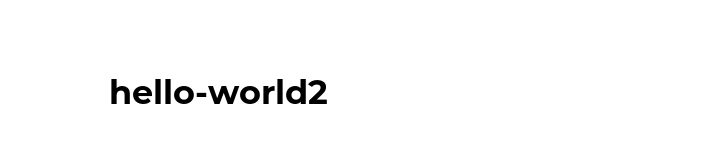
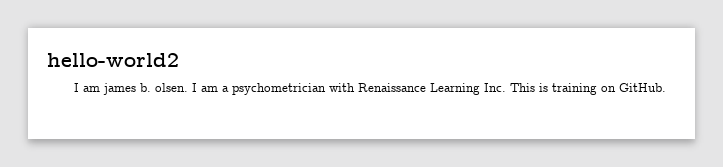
(328, 91) none -> [73,83,666,95] // I am james b. olsen. I am a psychometrician with Renaissance Learning Inc. This is training on GitHub.

